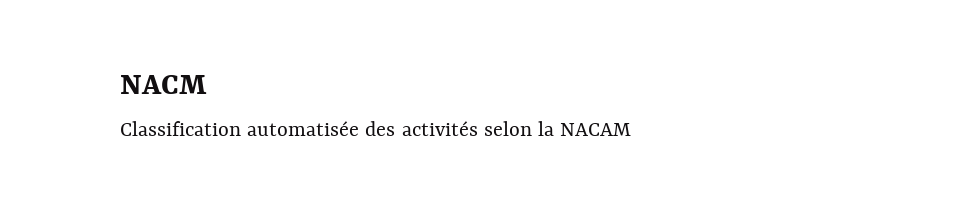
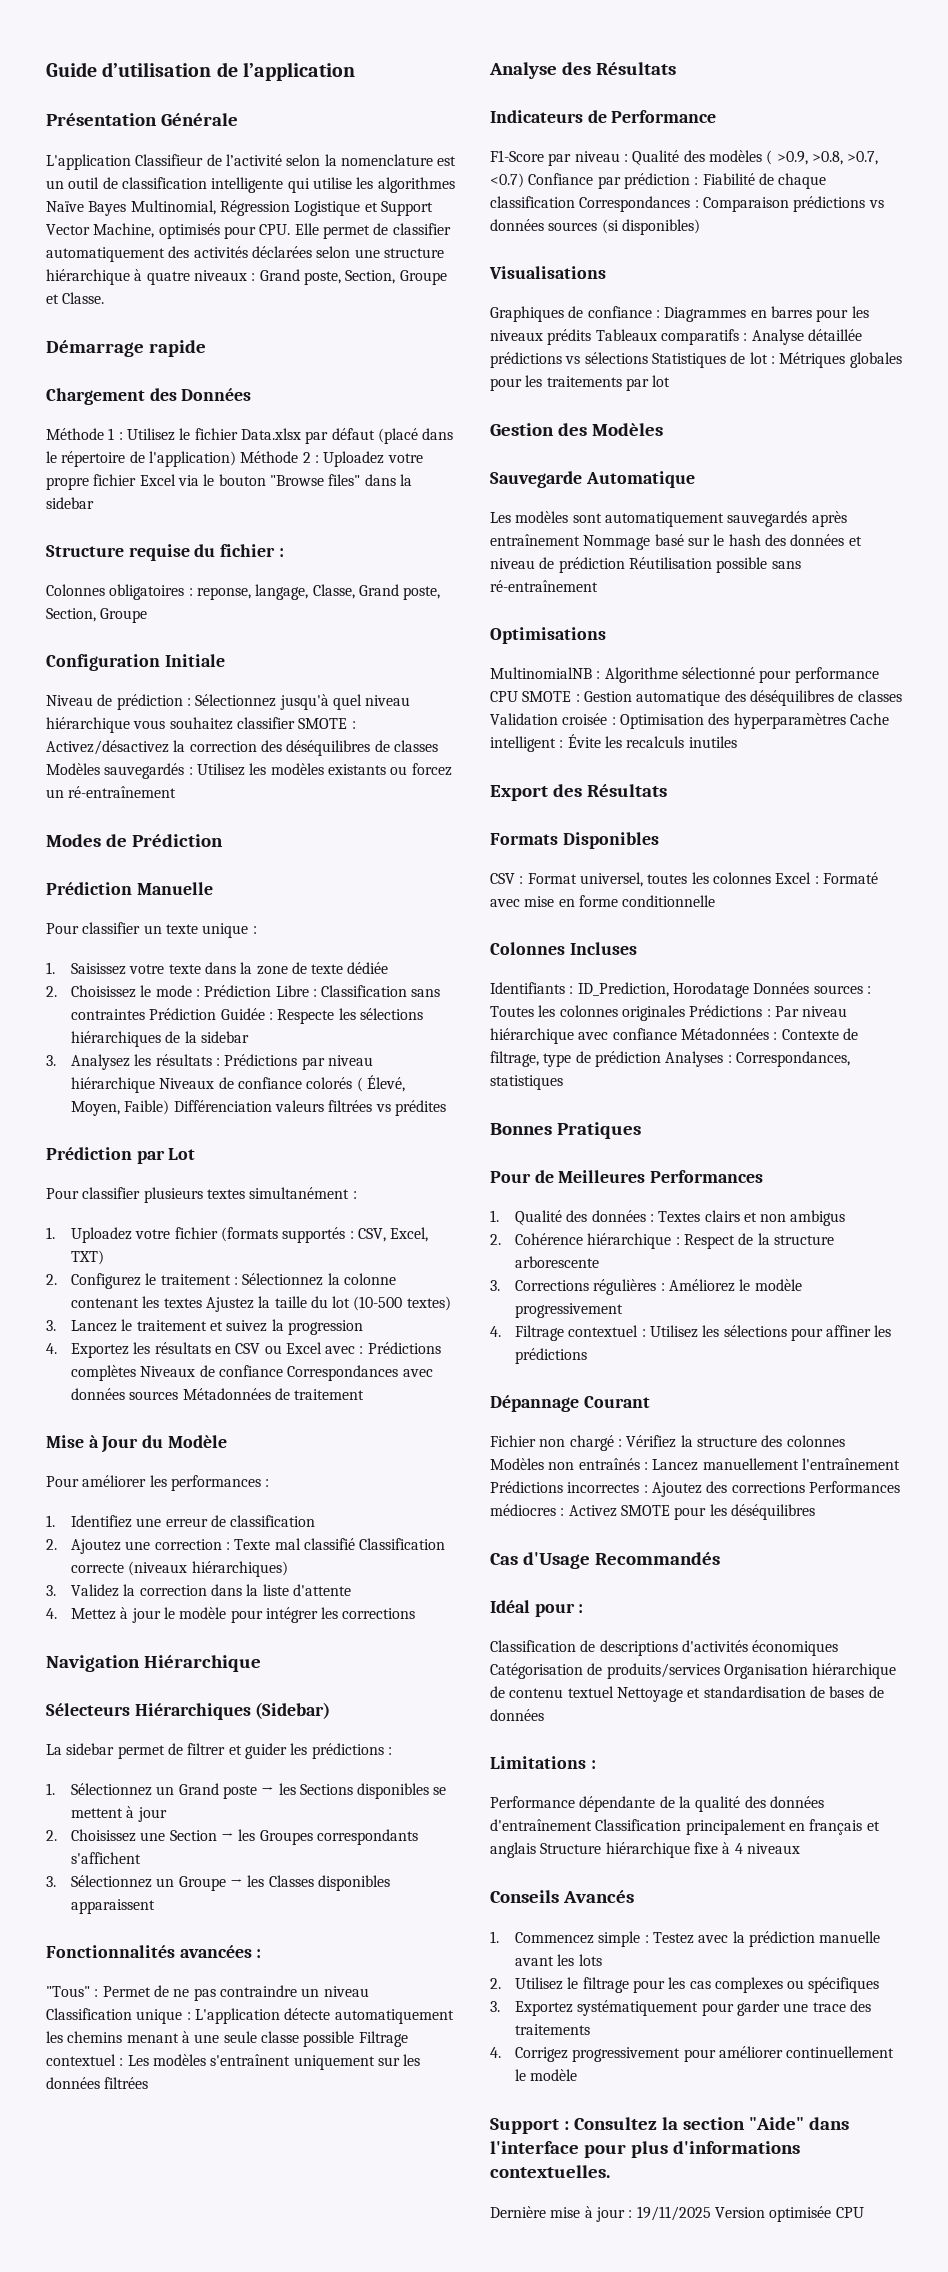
[120,75,207,94] [120,121,632,136] NACM // Classification automatisée des activités selon la NACAM -> [46,62,356,81] [46,113,238,126] [46,154,457,170] [46,177,455,193] [46,200,433,216] [46,223,451,239] [46,246,444,262] [46,269,447,285] [46,292,105,304] [46,340,206,357] [46,388,252,405] [46,428,454,444] [46,451,423,467] [46,474,412,490] [46,497,94,509] [46,544,284,561] [46,584,441,600] [46,608,148,623] [46,654,225,671] [46,694,411,710] [46,717,356,733] [46,740,438,756] [46,763,452,779] [46,786,177,798] [46,834,223,847] [46,882,213,895] [46,922,257,938] [46,962,389,975] [46,985,441,998] [70,1008,423,1024] [70,1031,249,1047] [46,1054,373,1070] [70,1075,405,1093] [70,1100,446,1116] [46,1147,196,1164] [46,1187,357,1203] [46,1227,429,1243] [70,1250,104,1265] [46,1273,396,1289] [70,1296,451,1312] [46,1319,363,1335] [46,1342,441,1358] [70,1365,433,1381] [70,1388,365,1400] [46,1435,227,1453] [46,1475,270,1491] [46,1515,316,1528] [46,1538,446,1554] [70,1561,288,1577] [46,1584,351,1597] [46,1607,416,1623] [46,1655,261,1672] [46,1702,331,1720] [46,1743,392,1759] [46,1783,447,1799] [70,1806,167,1822] [46,1829,418,1845] [70,1852,141,1864] [46,1875,390,1891] [70,1899,155,1914] [46,1945,262,1958] [46,1985,369,2001] [46,2008,454,2024] [46,2031,408,2047] [46,2054,421,2070] [46,2077,149,2089] [489,62,676,79] [490,110,717,123] [490,150,879,166] [490,173,827,189] [490,196,884,212] [490,219,700,235] [489,266,606,279] [490,306,869,322] [490,329,862,345] [490,352,902,368] [490,375,671,391] [490,423,663,436] [490,471,695,488] [490,511,847,527] [490,534,862,550] [490,557,801,573] [490,580,598,592] [490,627,606,644] [490,667,879,683] [490,690,902,706] [490,713,889,729] [490,734,737,752] [490,784,667,801] [490,832,659,849] [490,872,878,887] [490,895,716,907] [490,942,637,955] [490,982,871,998] [490,1005,848,1021] [490,1028,858,1044] [490,1051,850,1067] [490,1075,563,1090] [490,1122,641,1139] [490,1170,764,1183] [490,1210,846,1226] [490,1233,834,1249] [514,1256,599,1268] [490,1279,802,1295] [514,1303,623,1318] [490,1325,892,1341] [514,1348,587,1364] [490,1395,650,1412] [490,1435,845,1451] [490,1458,900,1471] [490,1481,900,1497] [490,1504,815,1520] [490,1552,720,1569] [490,1600,584,1617] [490,1640,839,1656] [490,1663,897,1679] [490,1686,884,1702] [490,1709,544,1721] [490,1756,596,1769] [490,1796,824,1812] [490,1819,880,1835] [490,1842,800,1858] [490,1890,634,1903] [490,1931,881,1947] [514,1954,602,1966] [490,1977,880,1993] [490,2000,871,2016] [514,2024,590,2035] [490,2046,895,2062] [514,2069,578,2081] [490,2117,849,2134] [490,2141,800,2158] [490,2165,610,2178] [490,2206,864,2222] Guide d’utilisation de l’application // Présentation Générale // L'application Classifieur de l’activité selon la nomenclature est un outil de classification intelligente qui utilise les algorithmes Naïve Bayes Multinomial, Régression Logistique et Support Vector Machine, optimisés pour CPU. Elle permet de classifier automatiquement des activités déclarées selon une structure hiérarchique à quatre niveaux : Grand poste, Section, Groupe et Classe. // Démarrage rapide // Chargement des Données // Méthode 1 : Utilisez le fichier Data.xlsx par défaut (placé dans le répertoire de l'application) Méthode 2 : Uploadez votre propre fichier Excel via le bouton "Browse files" dans la sidebar // Structure requise du fichier : // Colonnes obligatoires : reponse, langage, Classe, Grand poste, Section, Groupe // Configuration Initiale // Niveau de prédiction : Sélectionnez jusqu'à quel niveau hiérarchique vous souhaitez classifier SMOTE : Activez/désactivez la correction des déséquilibres de classes Modèles sauvegardés : Utilisez les modèles existants ou forcez un ré-entraînement // Modes de Prédiction // Prédiction Manuelle // Pour classifier un texte unique : // 1. Saisissez votre texte dans la zone de texte dédiée // 2. Choisissez le mode : Prédiction Libre : Classification sans contraintes Prédiction Guidée : Respecte les sélections hiérarchiques de la sidebar // 3. Analysez les résultats : Prédictions par niveau hiérarchique Niveaux de confiance colorés ( Élevé, Moyen, Faible) Différenciation valeurs filtrées vs prédites // Prédiction par Lot // Pour classifier plusieurs textes simultanément : // 1. Uploadez votre fichier (formats supportés : CSV, Excel, TXT) // 2. Configurez le traitement : Sélectionnez la colonne contenant les textes Ajustez la taille du lot (10-500 textes) // 3. Lancez le traitement et suivez la progression // 4. Exportez les résultats en CSV ou Excel avec : Prédictions complètes Niveaux de confiance Correspondances avec données sources Métadonnées de traitement // Mise à Jour du Modèle // Pour améliorer les performances : // 1. Identifiez une erreur de classification // 2. Ajoutez une correction : Texte mal classifié Classification correcte (niveaux hiérarchiques) // 3. Validez la correction dans la liste d'attente // 4. Mettez à jour le modèle pour intégrer les corrections // Navigation Hiérarchique // Sélecteurs Hiérarchiques (Sidebar) // La sidebar permet de filtrer et guider les prédictions : // 1. Sélectionnez un Grand poste → les Sections disponibles se mettent à jour // 2. Choisissez une Section → les Groupes correspondants s'affichent // 3. Sélectionnez un Groupe → les Classes disponibles apparaissent // Fonctionnalités avancées : // "Tous" : Permet de ne pas contraindre un niveau Classification unique : L'application détecte automatiquement les chemins menant à une seule classe possible Filtrage contextuel : Les modèles s'entraînent uniquement sur les données filtrées // Analyse des Résultats // Indicateurs de Performance // F1-Score par niveau : Qualité des modèles ( >0.9, >0.8, >0.7, <0.7) Confiance par prédiction : Fiabilité de chaque classification Correspondances : Comparaison prédictions vs données sources (si disponibles) // Visualisations // Graphiques de confiance : Diagrammes en barres pour les niveaux prédits Tableaux comparatifs : Analyse détaillée prédictions vs sélections Statistiques de lot : Métriques globales pour les traitements par lot // Gestion des Modèles // Sauvegarde Automatique // Les modèles sont automatiquement sauvegardés après entraînement Nommage basé sur le hash des données et niveau de prédiction Réutilisation possible sans ré-entraînement // Optimisations // MultinomialNB : Algorithme sélectionné pour performance CPU SMOTE : Gestion automatique des déséquilibres de classes Validation croisée : Optimisation des hyperparamètres Cache intelligent : Évite les recalculs inutiles // Export des Résultats // Formats Disponibles // CSV : Format universel, toutes les colonnes Excel : Formaté avec mise en forme conditionnelle // Colonnes Incluses // Identifiants : ID_Prediction, Horodatage Données sources : Toutes les colonnes originales Prédictions : Par niveau hiérarchique avec confiance Métadonnées : Contexte de filtrage, type de prédiction Analyses : Correspondances, statistiques // Bonnes Pratiques // Pour de Meilleures Performances // 1. Qualité des données : Textes clairs et non ambigus // 2. Cohérence hiérarchique : Respect de la structure arborescente // 3. Corrections régulières : Améliorez le modèle progressivement // 4. Filtrage contextuel : Utilisez les sélections pour affiner les prédictions // Dépannage Courant // Fichier non chargé : Vérifiez la structure des colonnes Modèles non entraînés : Lancez manuellement l'entraînement Prédictions incorrectes : Ajoutez des corrections Performances médiocres : Activez SMOTE pour les déséquilibres // Cas d'Usage Recommandés // Idéal pour : // Classification de descriptions d'activités économiques Catégorisation de produits/services Organisation hiérarchique de contenu textuel Nettoyage et standardisation de bases de données // Limitations : // Performance dépendante de la qualité des données d'entraînement Classification principalement en français et anglais Structure hiérarchique fixe à 4 niveaux // Conseils Avancés // 1. Commencez simple : Testez avec la prédiction manuelle avant les lots // 2. Utilisez le filtrage pour les cas complexes ou spécifiques // 3. Exportez systématiquement pour garder une trace des traitements // 4. Corrigez progressivement pour améliorer continuellement le modèle // Support : Consultez la section "Aide" dans l'interface pour plus d'informations contextuelles. // Dernière mise à jour : 19/11/2025 Version optimisée CPU

